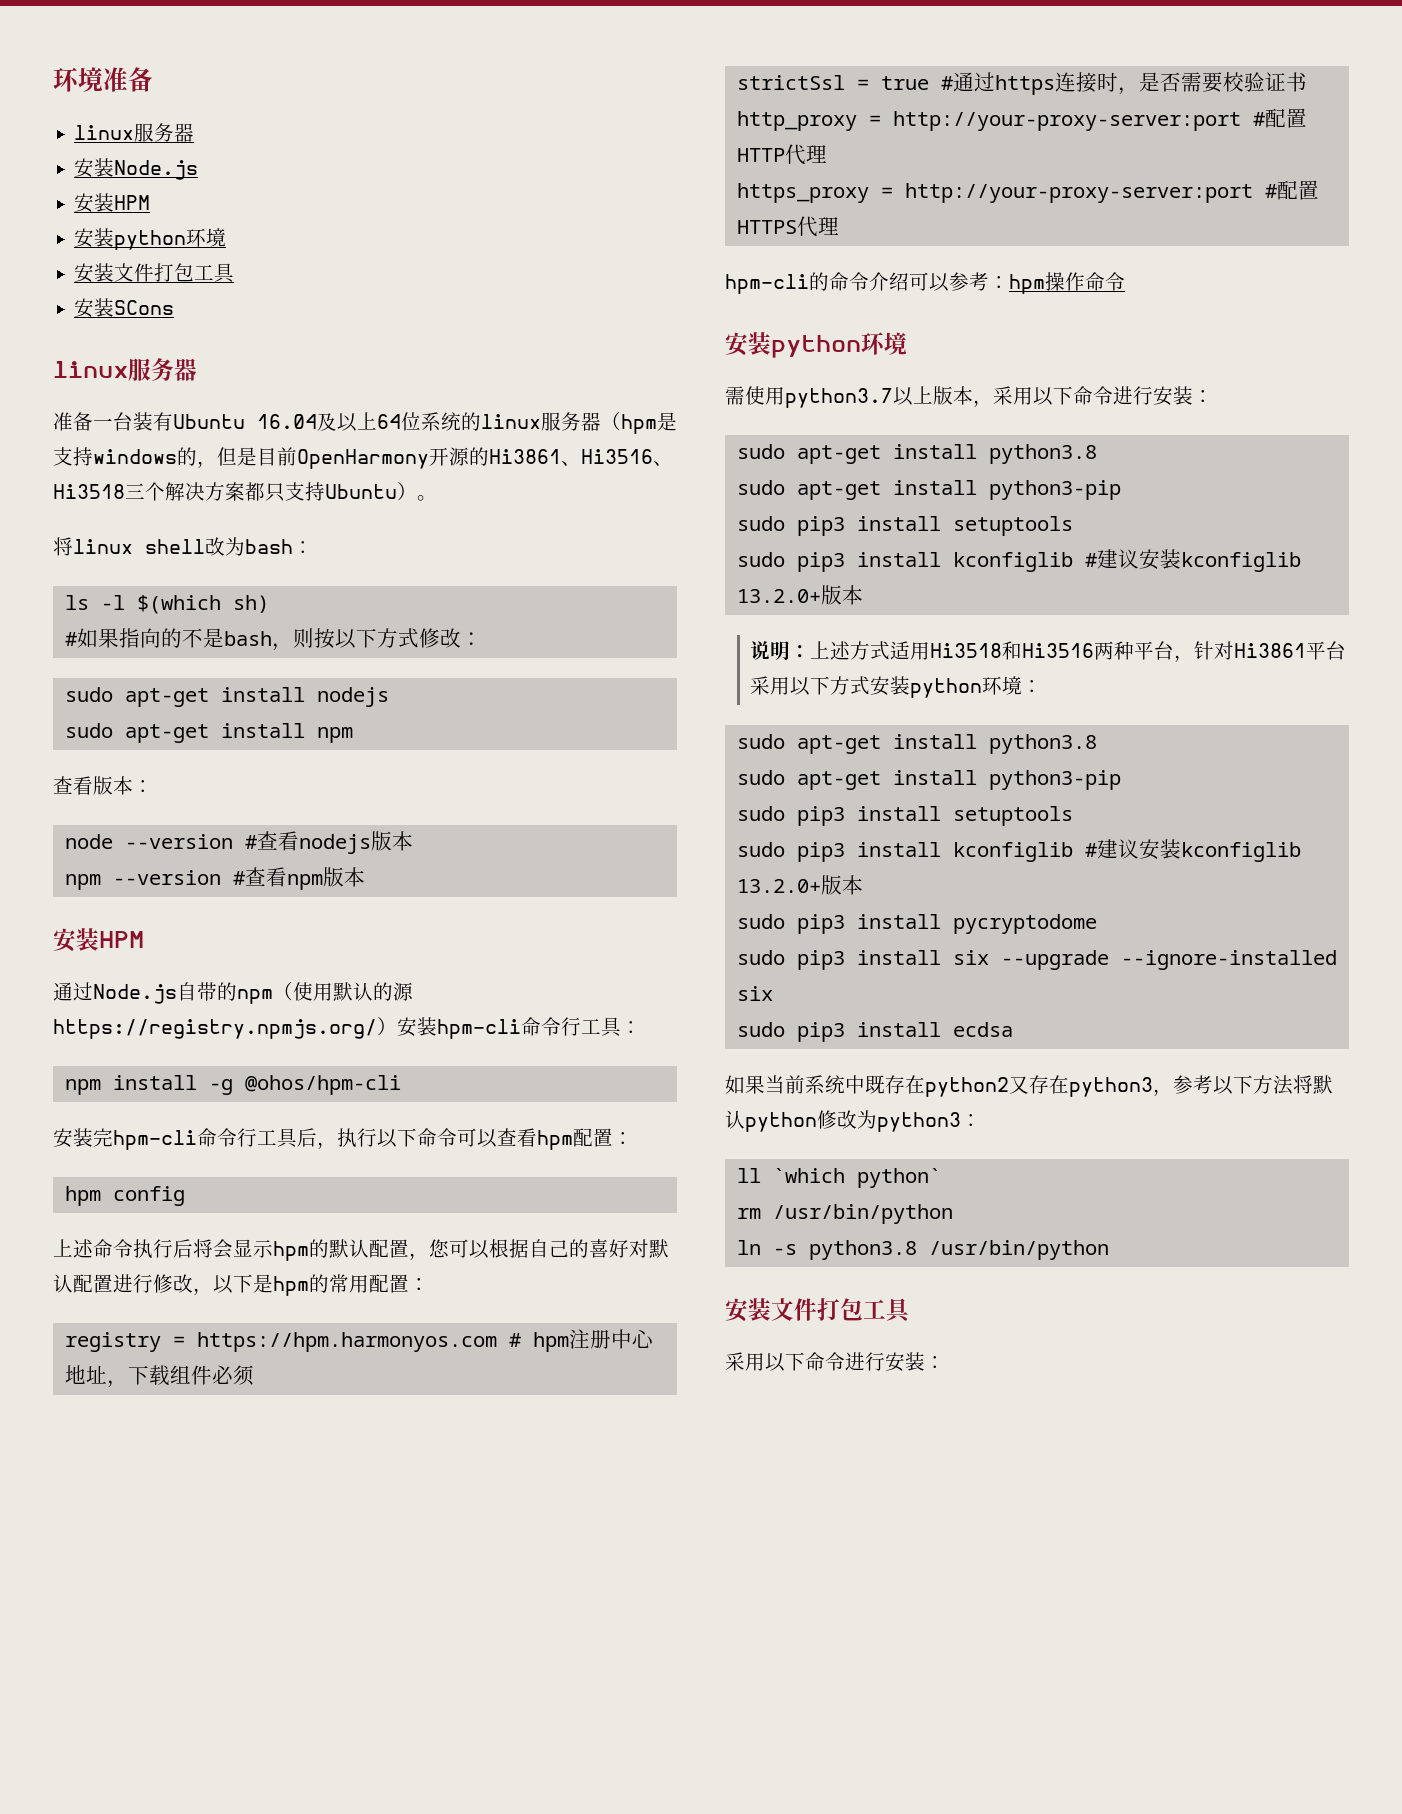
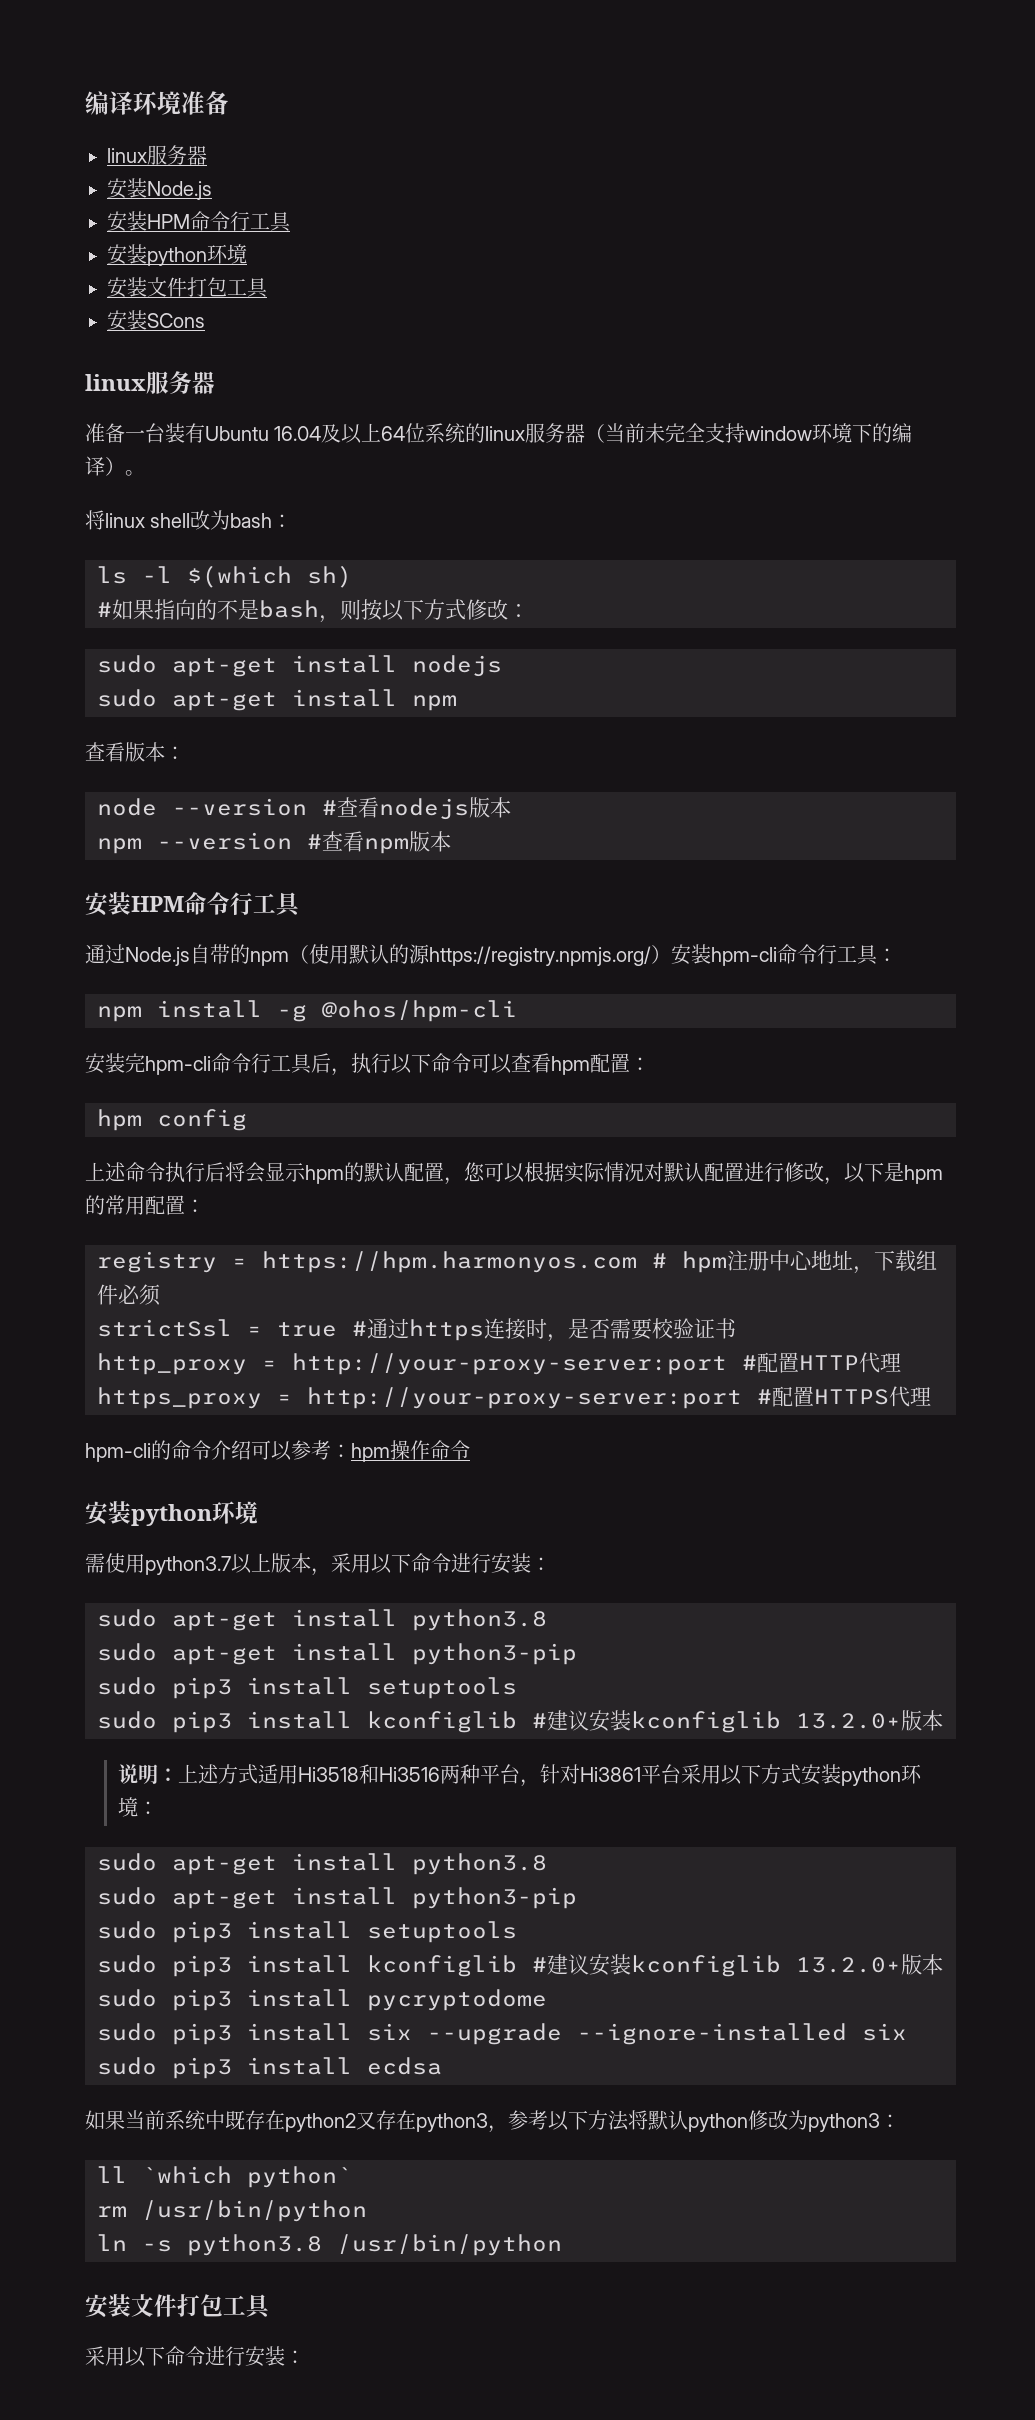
(53, 79) none -> [85,91,133,115] 编译
(151, 202) none -> [190,211,291,232] 命令行工具
[621,412,677,434] [53,447,673,469] [53,482,397,502] hpm是支持windows的，但是目前OpenHarmony开源的Hi3861、Hi3516、Hi3518三个解决方案都只支持Ubuntu -> [605,423,913,443] [85,456,105,476] 当前未完全支持window环境下的编译
(144, 939) none -> [184,892,302,917] 命令行工具
[529,1239,629,1258] 自己的喜好 -> [564,1162,644,1183] 实际情况

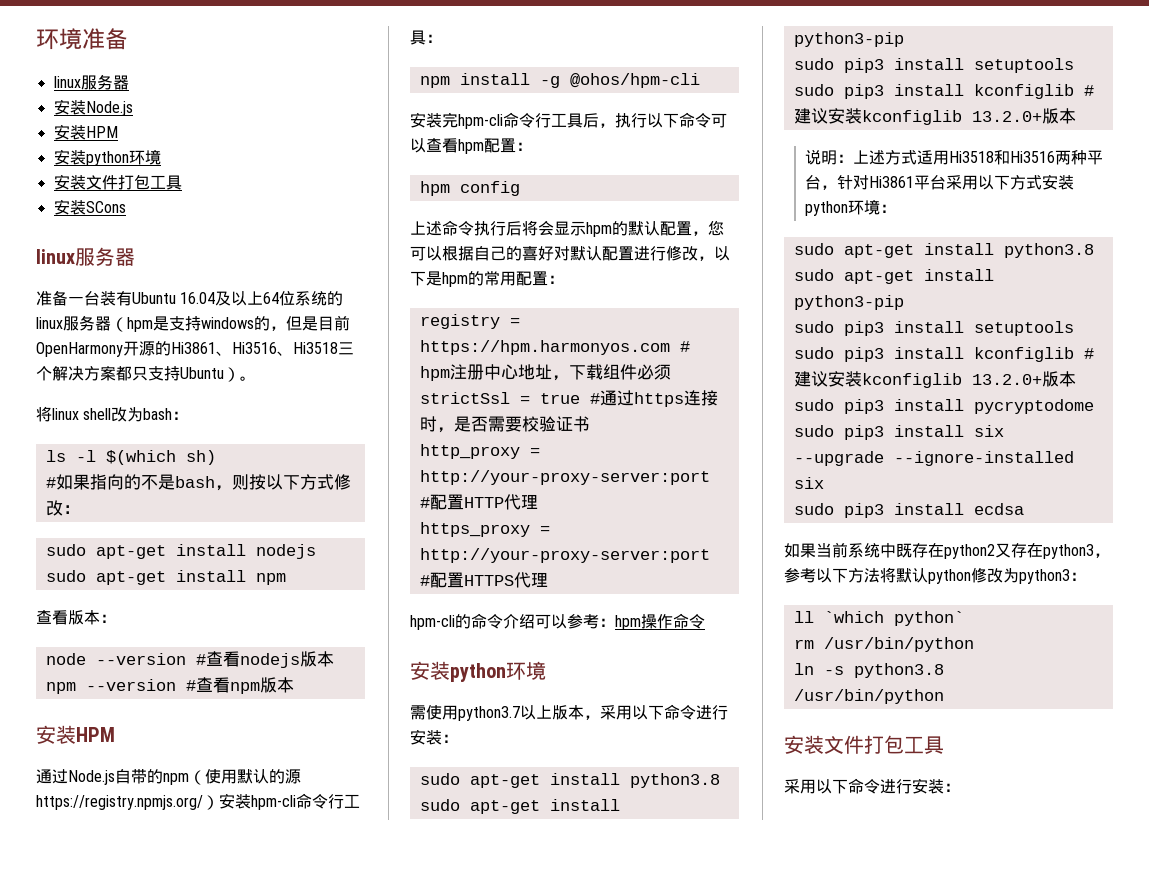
[85,91,133,115] 编译 -> (36, 39) none
[190,211,291,232] 命令行工具 -> (118, 132) none
[605,423,913,443] [85,456,105,476] 当前未完全支持window环境下的编译 -> [127,315,350,332] [36,341,354,357] [36,366,224,381] hpm是支持windows的，但是目前OpenHarmony开源的Hi3861、Hi3516、Hi3518三个解决方案都只支持Ubuntu
[184,892,302,917] 命令行工具 -> (115, 734) none
[564,1162,644,1183] 实际情况 -> [474,246,554,261] 自己的喜好

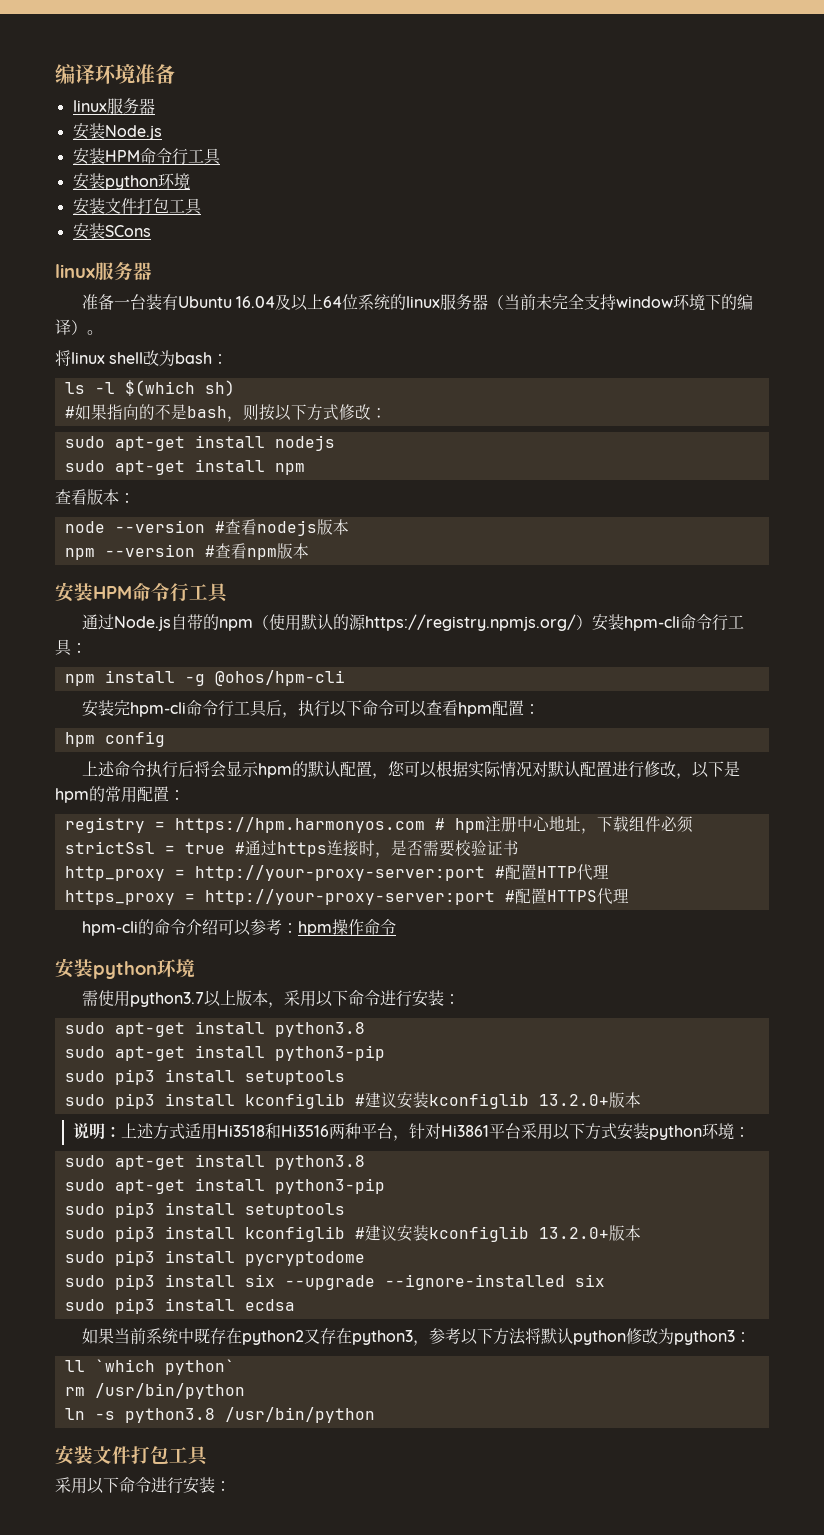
(36, 39) none -> [55,64,95,84] 编译
(118, 132) none -> [139,148,221,165] 命令行工具
[127,315,350,332] [36,341,354,357] [36,366,224,381] hpm是支持windows的，但是目前OpenHarmony开源的Hi3861、Hi3516、Hi3518三个解决方案都只支持Ubuntu -> [504,294,754,311] [55,319,71,335] 当前未完全支持window环境下的编译
(115, 734) none -> [132,582,229,603] 命令行工具
[474,246,554,261] 自己的喜好 -> [467,761,532,778] 实际情况

